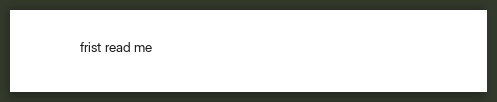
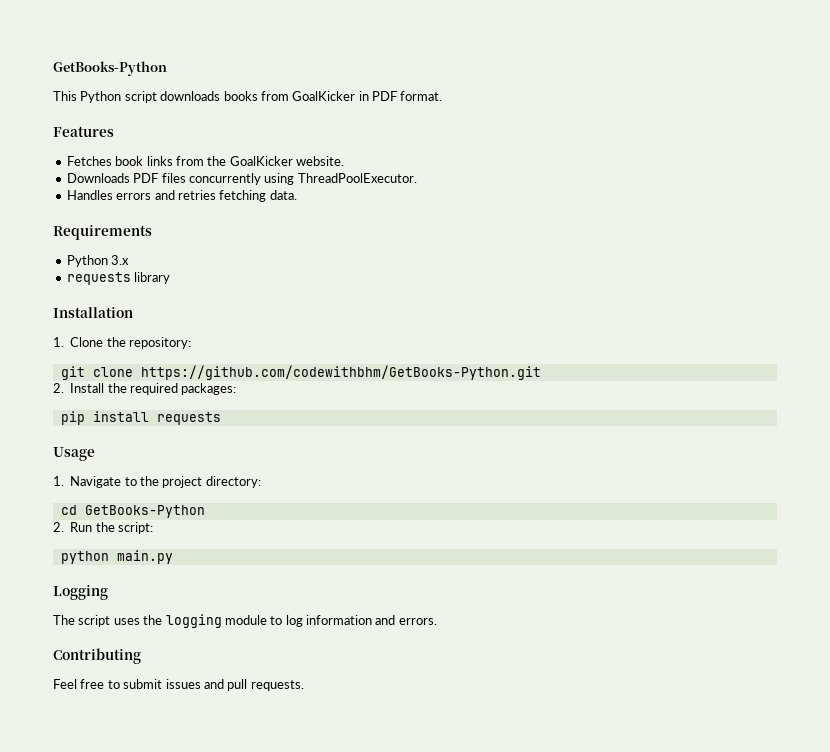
[80,42,153,52] frist read me -> [53,61,167,76] [53,91,443,103] [53,126,114,137] [66,156,344,166] [66,173,417,185] [66,190,297,202] [53,225,152,240] [66,255,130,267] [66,272,171,285] [53,307,133,318] [53,337,191,349] [60,365,541,380] [53,383,237,395] [60,411,221,425] [53,447,95,461] [53,476,261,488] [60,505,205,518] [53,522,153,534] [60,550,173,564] [53,585,108,600] [53,614,437,628] [53,648,141,664] [53,679,304,691] GetBooks-Python // This Python script downloads books from GoalKicker in PDF format. // Features // Fetches book links from the GoalKicker website. // Downloads PDF files concurrently using ThreadPoolExecutor. // Handles errors and retries fetching data. // Requirements // Python 3.x // requests library // Installation // 1. Clone the repository: // git clone https://github.com/codewithbhm/GetBooks-Python.git // 2. Install the required packages: // pip install requests // Usage // 1. Navigate to the project directory: // cd GetBooks-Python // 2. Run the script: // python main.py // Logging // The script uses the logging module to log information and errors. // Contributing // Feel free to submit issues and pull requests.

